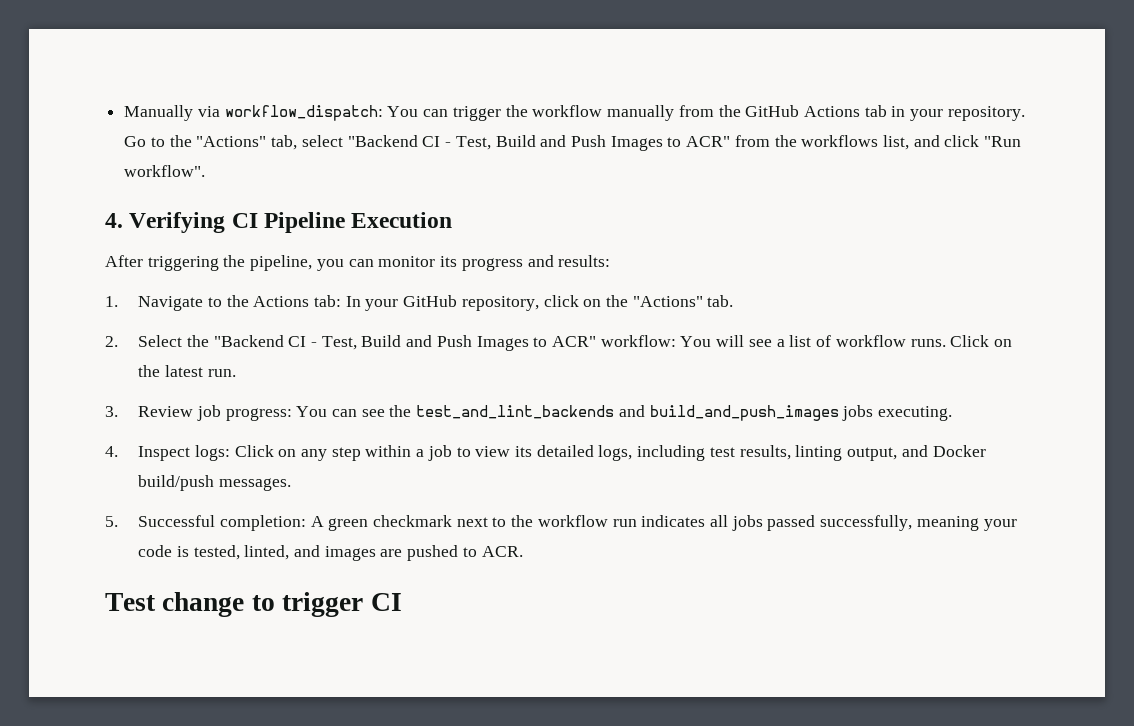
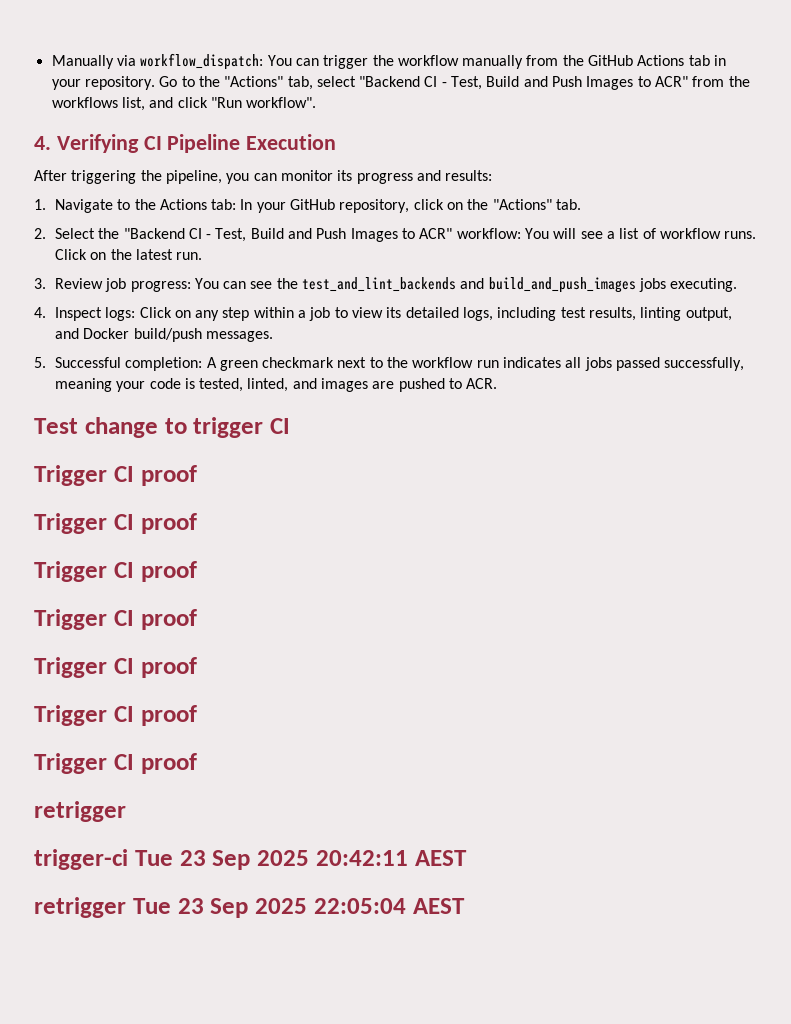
(402, 602) none -> [34,465,197,486] [34,513,197,534] [34,561,197,582] [34,609,197,630] [34,657,197,678] [34,705,197,726] [34,753,197,774] [34,801,126,822] [34,849,467,870] [34,897,465,918] // Trigger CI proof // Trigger CI proof // Trigger CI proof // Trigger CI proof // Trigger CI proof // Trigger CI proof // Trigger CI proof // retrigger // trigger-ci Tue 23 Sep 2025 20:42:11 AEST // retrigger Tue 23 Sep 2025 22:05:04 AEST

